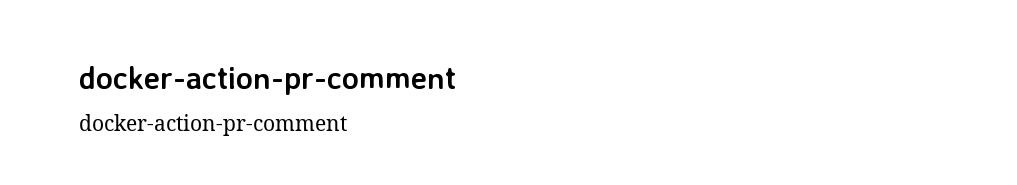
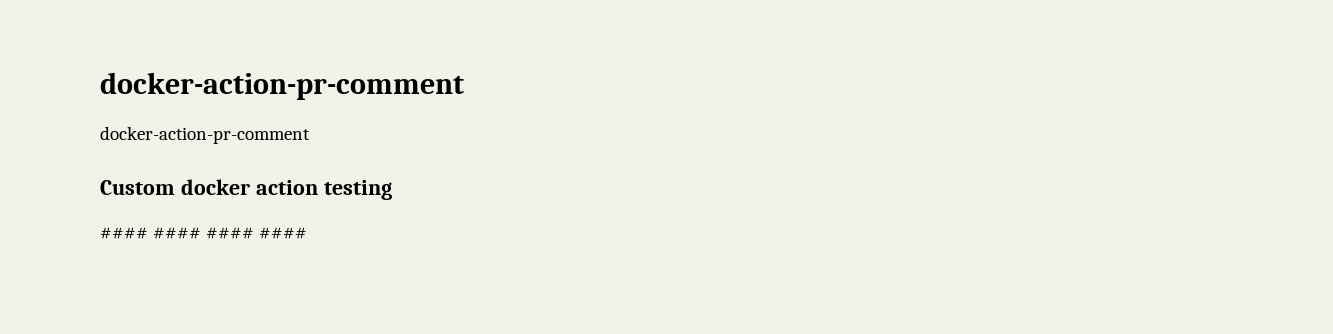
(347, 125) none -> [100,179,392,200] [100,227,308,239] // Custom docker action testing // #### #### #### ####

